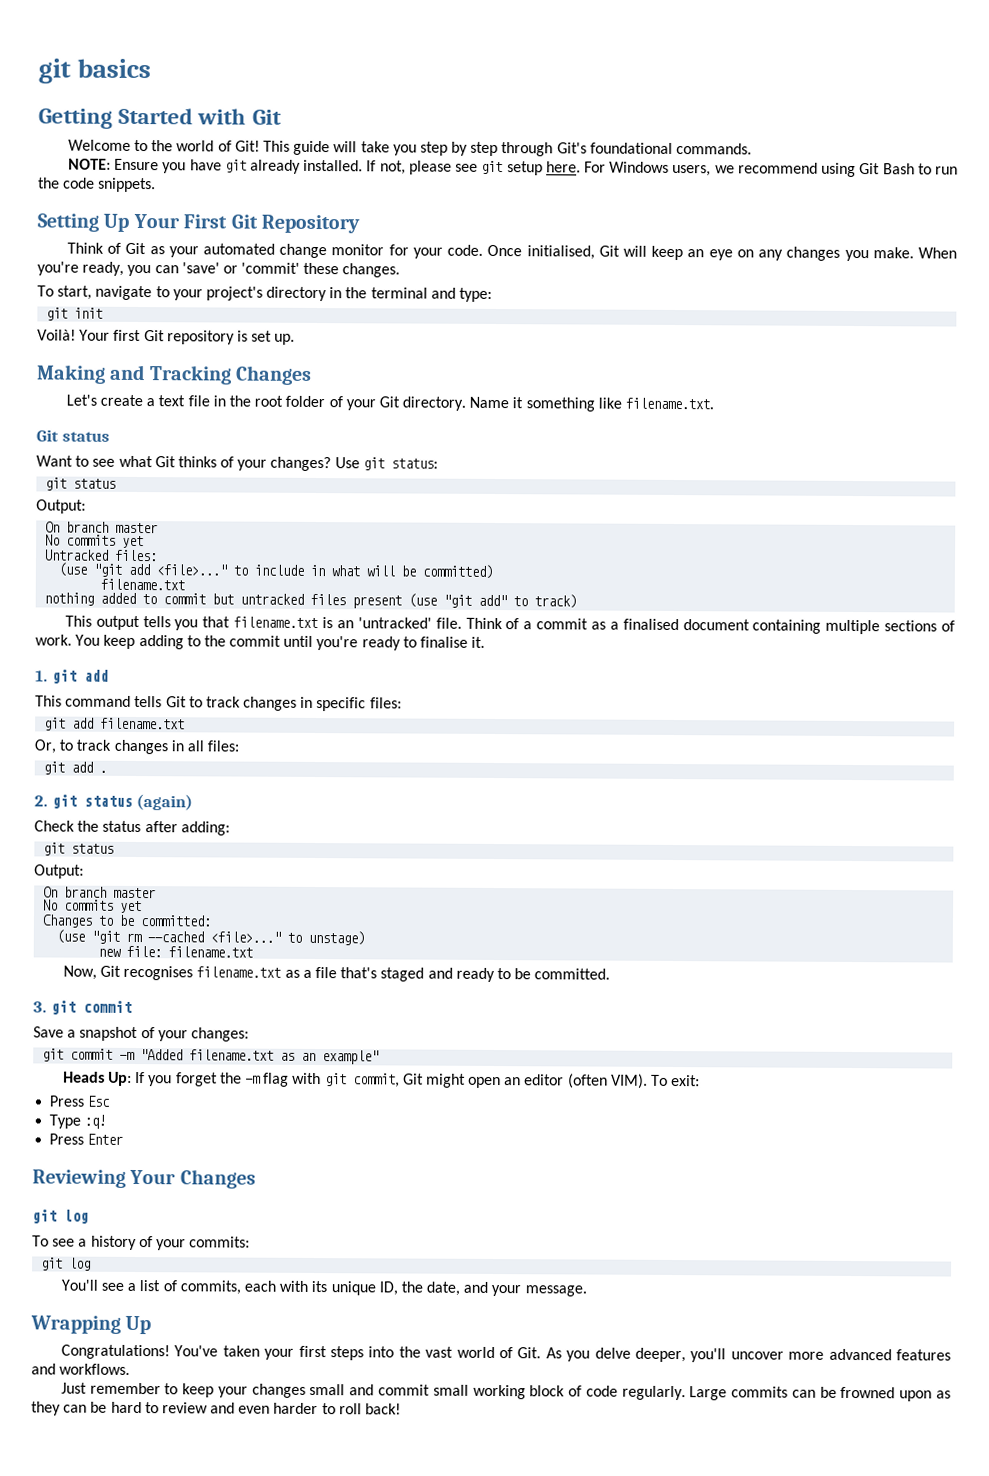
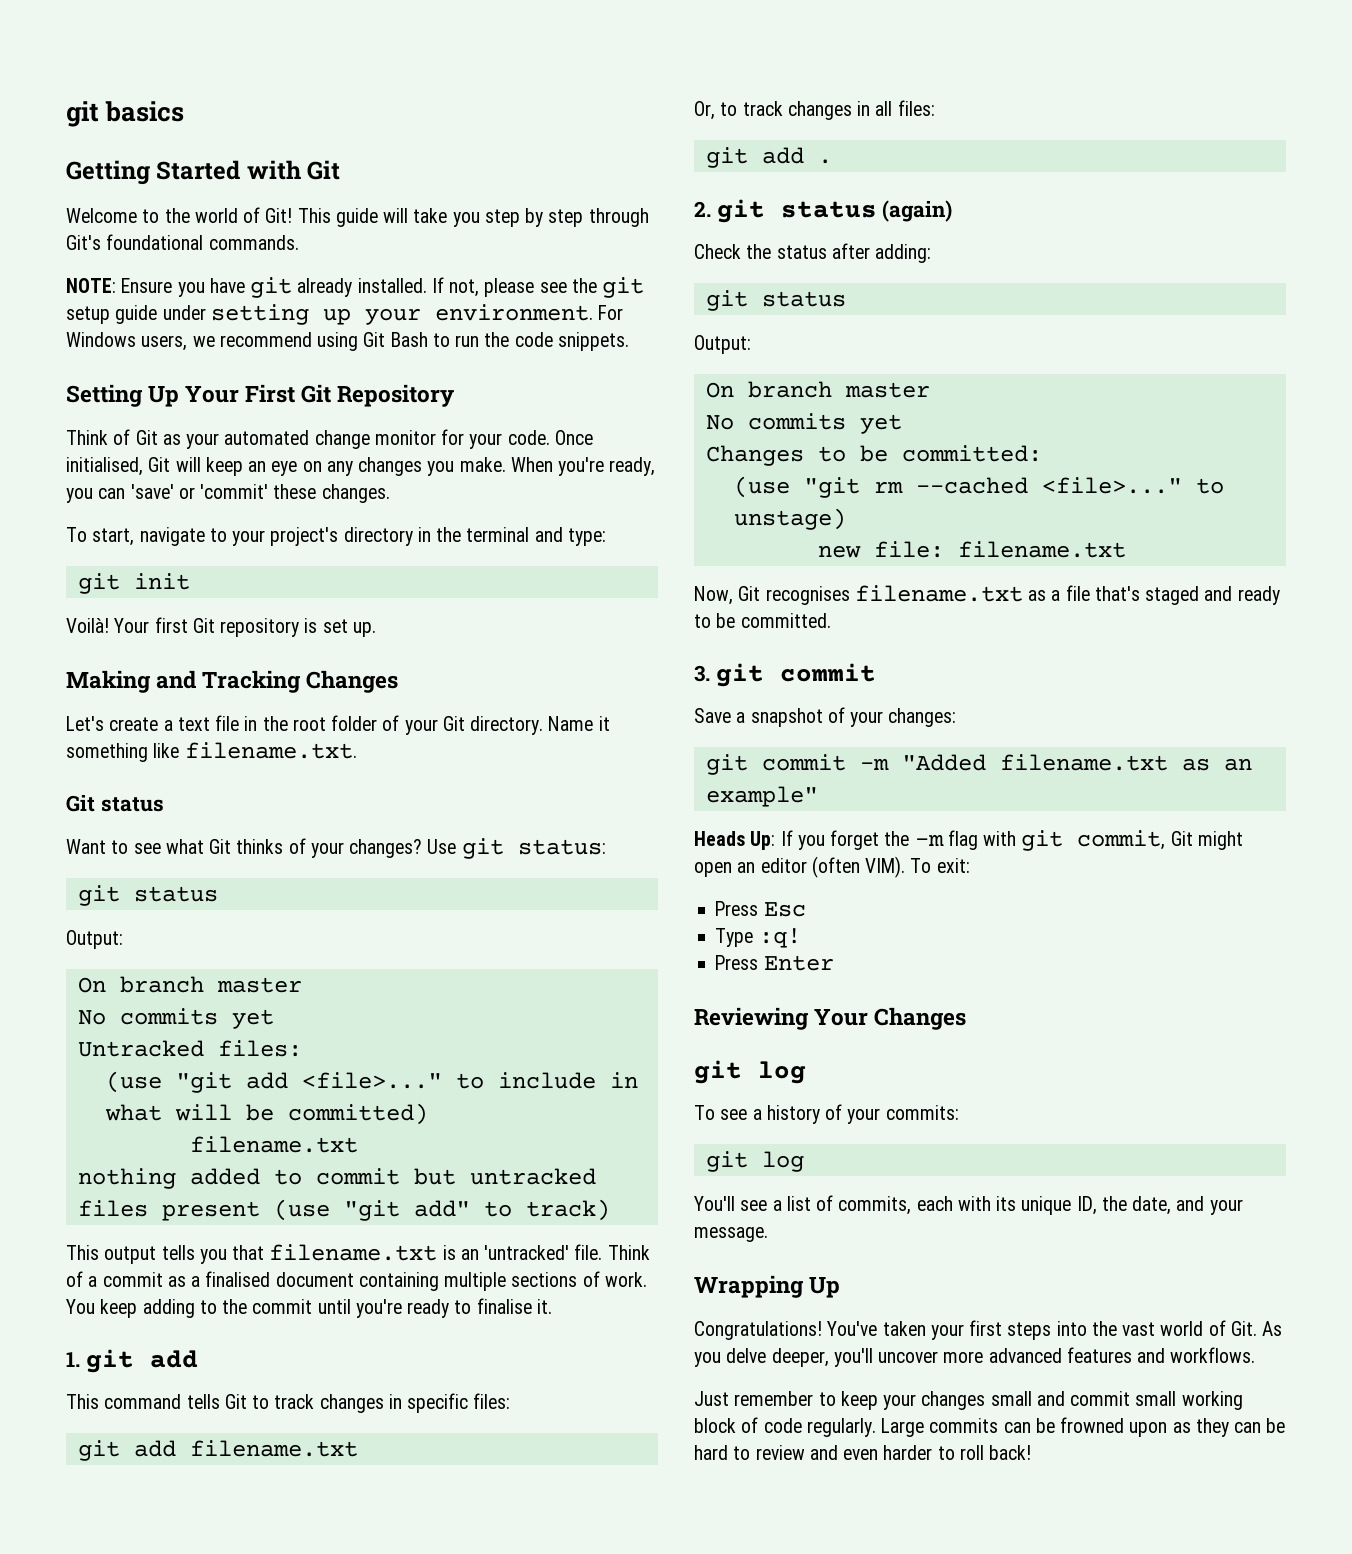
(479, 167) none -> [571,278,597,293] the
[545,161,581,173] here. -> [115,304,593,325] guide under setting up your environment.

